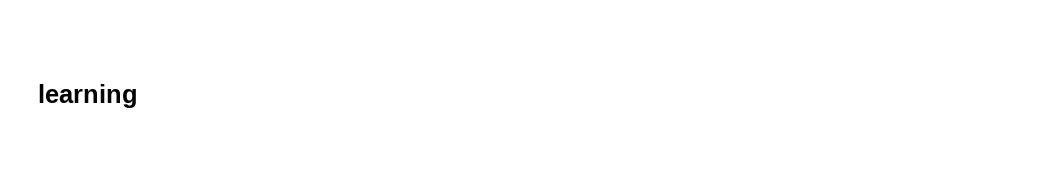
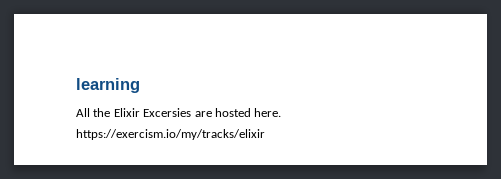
(138, 96) none -> [76,108,282,117] [76,129,265,140] // All the Elixir Excersies are hosted here. https://exercism.io/my/tracks/elixir

